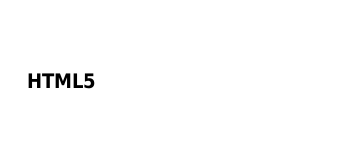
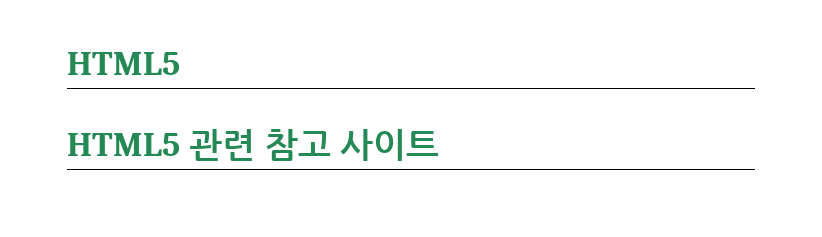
[27,73,96,89] HTML5 -> [67,52,180,75] [67,129,439,161] HTML5 // HTML5 관련 참고 사이트

